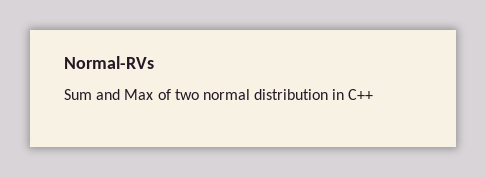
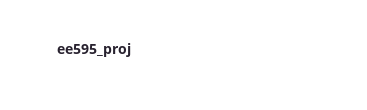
[64,56,154,69] [64,89,374,100] Normal-RVs // Sum and Max of two normal distribution in C++ -> [57,43,131,57] ee595_proj

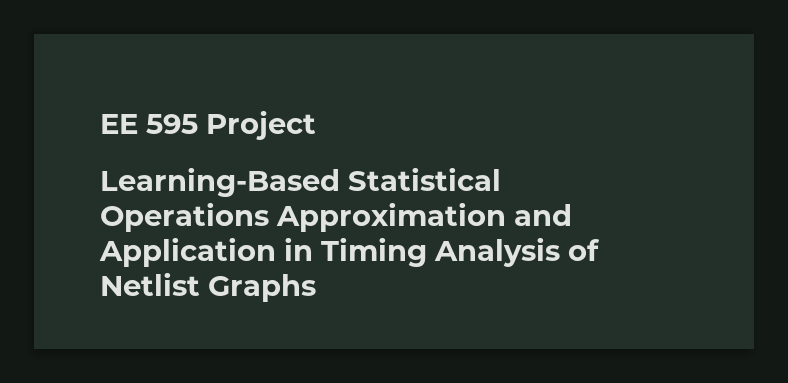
[57,43,131,57] ee595_proj -> [100,110,316,140] [100,167,501,197] [100,202,572,232] [99,237,600,267] [100,272,316,302] EE 595 Project // Learning-Based Statistical Operations Approximation and Application in Timing Analysis of Netlist Graphs

